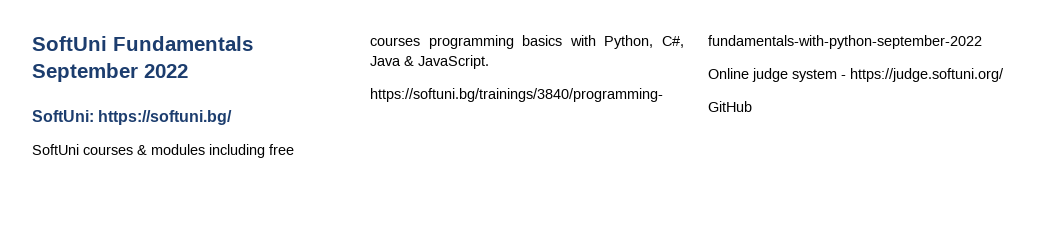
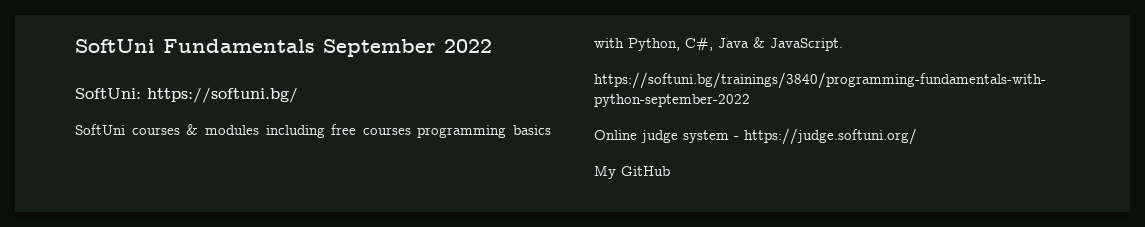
(1004, 75) none -> [594,165,616,179] My

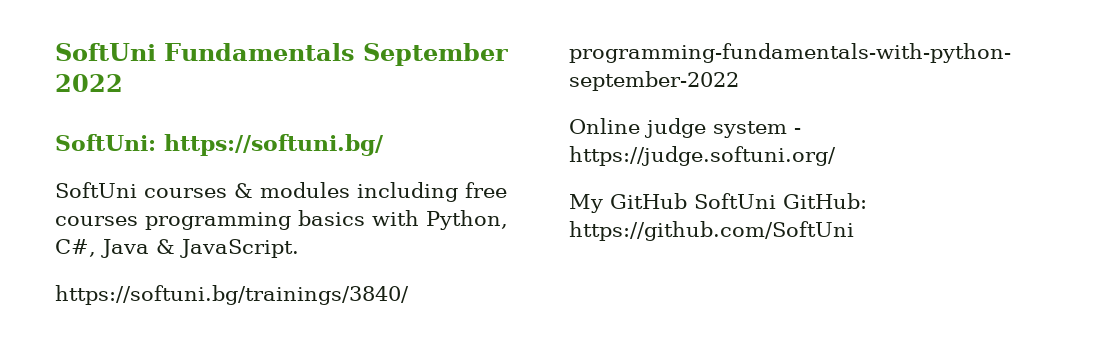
(670, 171) none -> [694,193,867,209] [569,221,854,241] SoftUni GitHub: https://github.com/SoftUni

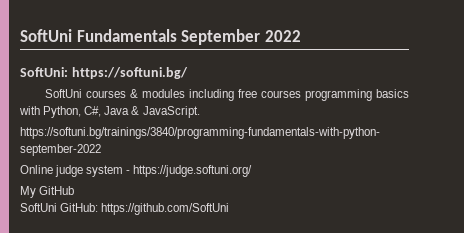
(687, 201) none -> (75, 190) //

